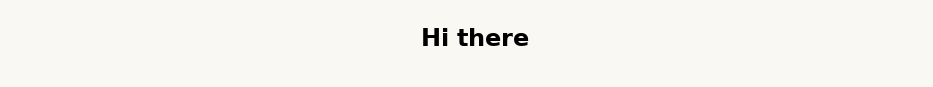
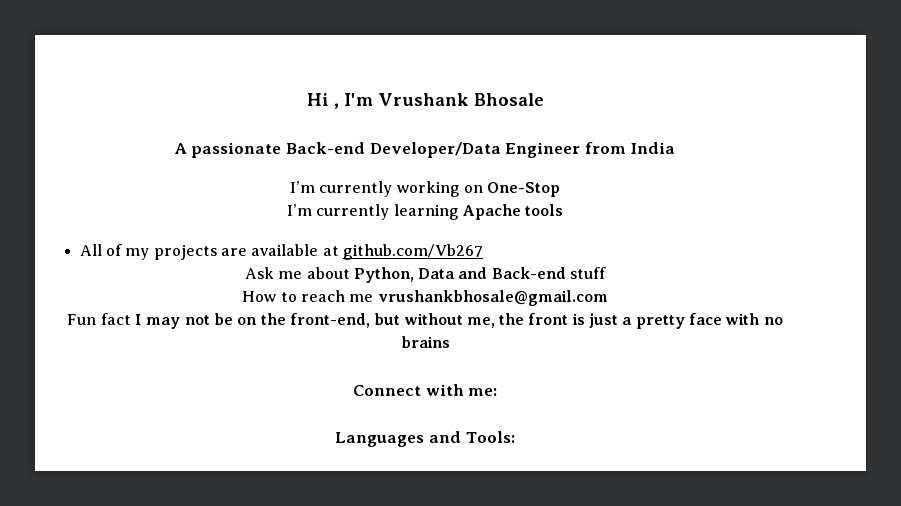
[457,28,529,46] there -> [333,93,544,109] [173,142,676,158] [289,181,561,197] [286,204,564,220] [79,244,483,260] [244,267,607,283] [242,290,608,306] [67,313,783,329] [400,336,450,348] [352,384,498,396] [335,431,515,447] , I'm Vrushank Bhosale // A passionate Back-end Developer/Data Engineer from India // I’m currently working on One-Stop // I’m currently learning Apache tools // All of my projects are available at github.com/Vb267 // Ask me about Python, Data and Back-end stuff // How to reach me vrushankbhosale@gmail.com // Fun fact I may not be on the front-end, but without me, the front is just a pretty face with no brains // Connect with me: // Languages and Tools:

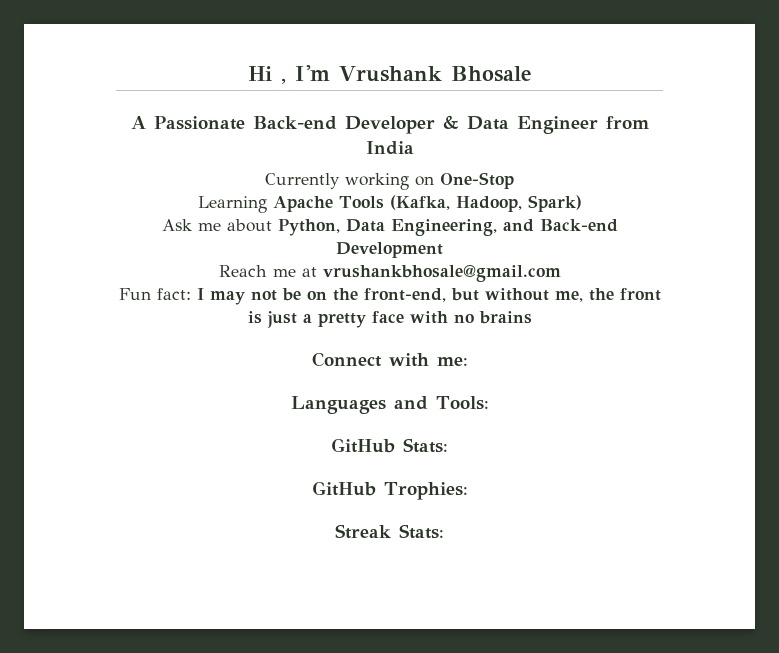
[191,142,501,158] passionate Back-end Developer/Data -> [153,115,509,134] Passionate Back-end Developer & Data
[289,181,393,197] I’m currently -> [265,173,340,189] Currently
[286,204,564,220] [79,244,483,260] I’m currently learning Apache tools // All of my projects are available at github.com/Vb267 -> [197,195,582,213] Learning Apache Tools (Kafka, Hadoop, Spark)
(456, 273) none -> [390,219,497,236] Engineering,
[570,267,607,279] [242,290,374,302] stuff // How to reach me -> [336,242,443,258] [218,265,317,277] Development // Reach me at
[100,313,131,325] fact -> [156,288,191,300] fact:
(515, 437) none -> [331,438,448,453] [311,481,468,500] [335,524,444,539] // GitHub Stats: // GitHub Trophies: // Streak Stats:

